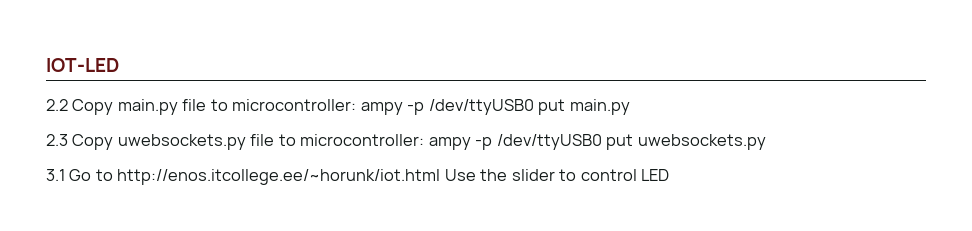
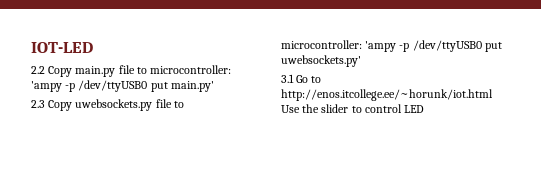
[360,99,630,115] ampy -p /dev/ttyUSB0 put main.py -> [31,80,214,92] 'ampy -p /dev/ttyUSB0 put main.py'
[428,134,766,150] ampy -p /dev/ttyUSB0 put uwebsockets.py -> [365,40,502,52] [281,55,361,67] 'ampy -p /dev/ttyUSB0 put uwebsockets.py'

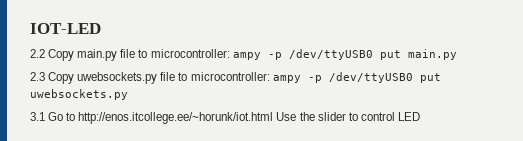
[31,80,214,92] 'ampy -p /dev/ttyUSB0 put main.py' -> [232,49,457,60] ampy -p /dev/ttyUSB0 put main.py
[365,40,502,52] [281,55,361,67] 'ampy -p /dev/ttyUSB0 put uwebsockets.py' -> [272,72,441,83] [30,89,128,100] ampy -p /dev/ttyUSB0 put uwebsockets.py

